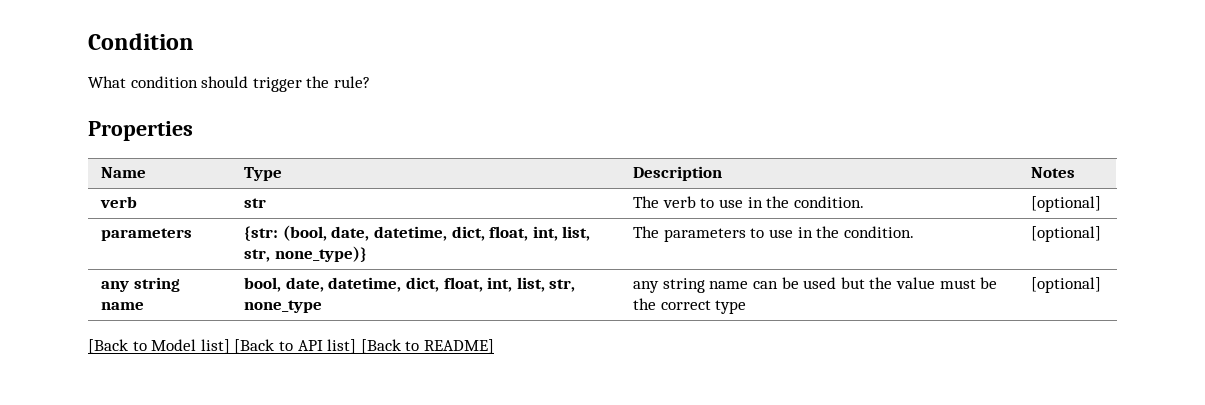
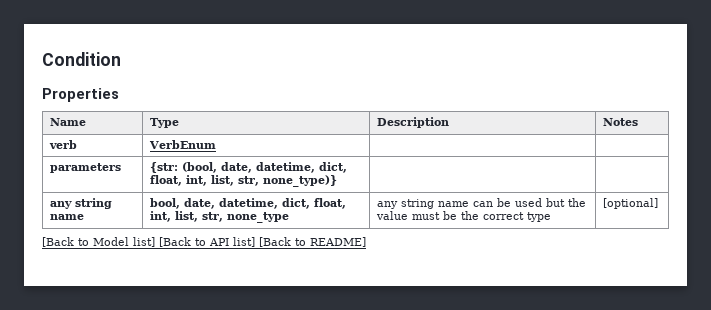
[88,76,370,92] // What condition should trigger the rule? -> (121, 59) none
[244,198,267,208] [633,196,864,208] [1031,196,1102,212] str | The verb to use in the condition. | [optional] -> [149,140,217,149] VerbEnum | |
[633,226,914,242] [1031,226,1102,242] The parameters to use in the condition. | [optional] -> (338, 181) |

